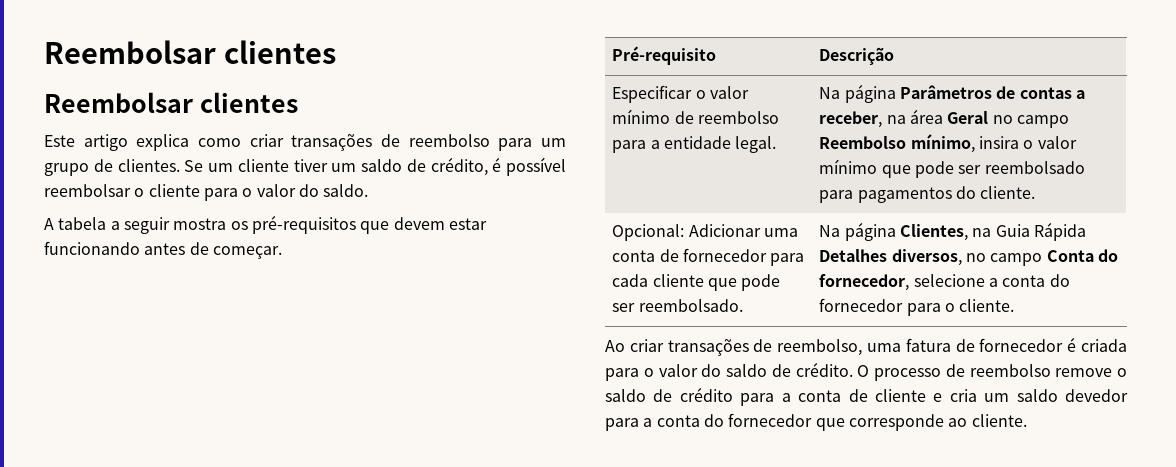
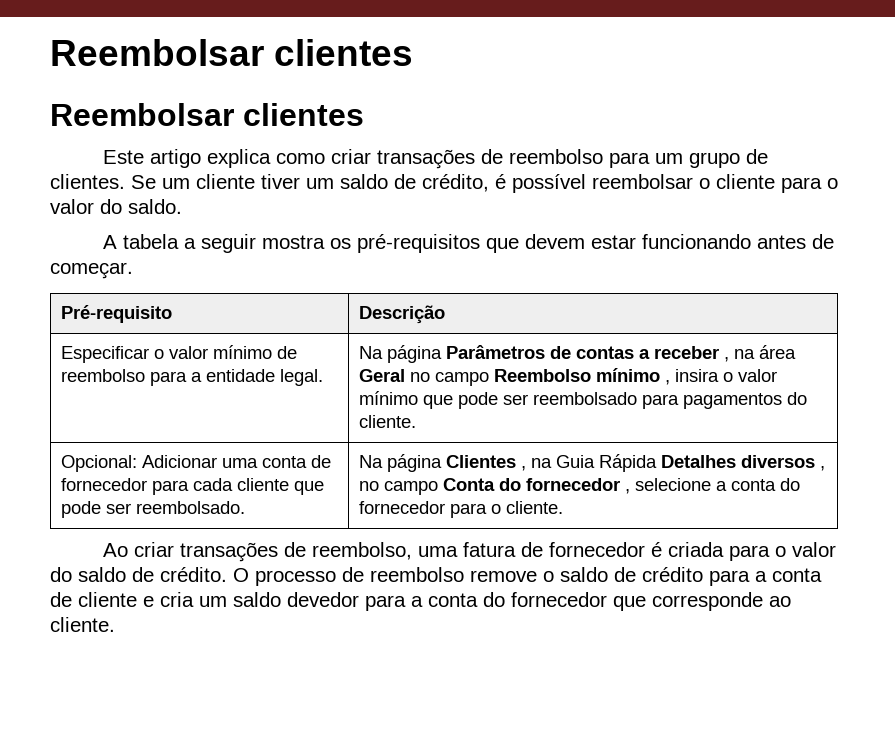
[819,111,883,128] receber, -> [654,346,730,362] receber ,
[910,134,975,153] mínimo, -> [596,368,671,385] mínimo ,
[899,224,968,241] Clientes, -> [446,455,527,471] Clientes ,
[891,249,962,266] diversos, -> [741,455,826,471] diversos ,
[819,274,910,291] fornecedor, -> [526,478,631,494] fornecedor ,

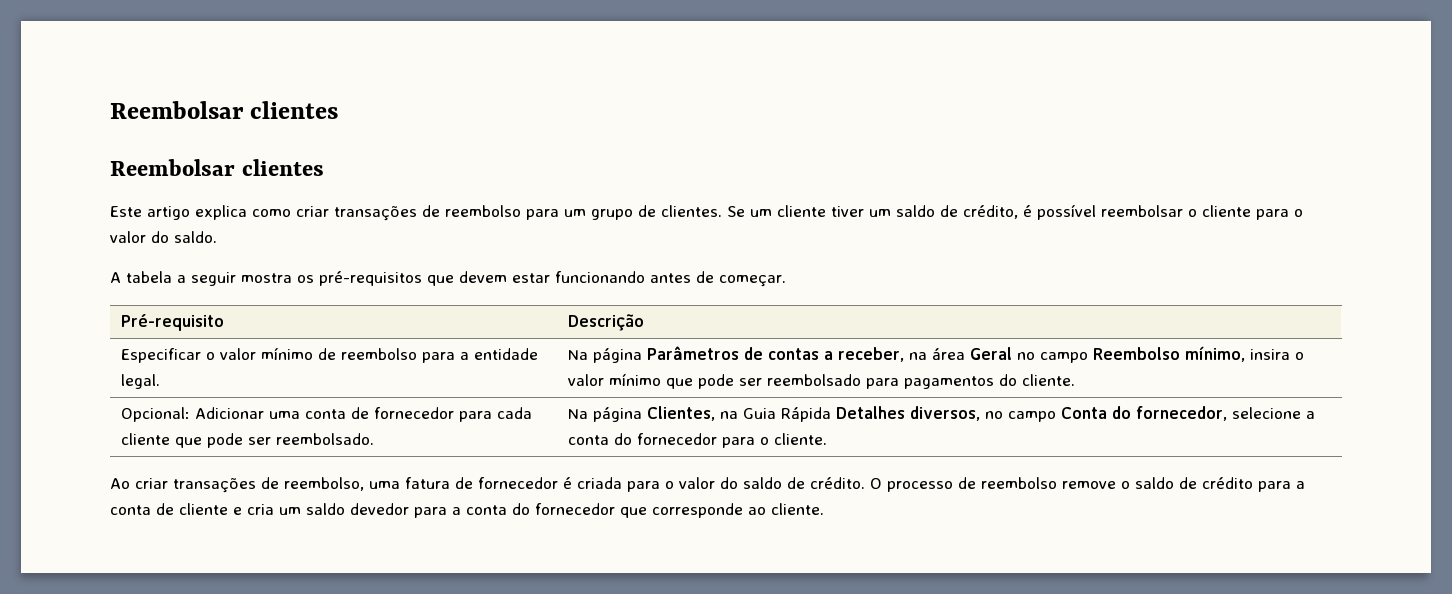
[654,346,730,362] receber , -> [838,347,905,362] receber,
[596,368,671,385] mínimo , -> [1185,346,1246,362] mínimo,
[446,455,527,471] Clientes , -> [647,406,716,421] Clientes,
[741,455,826,471] diversos , -> [910,406,981,421] diversos,
[526,478,631,494] fornecedor , -> [1136,406,1228,421] fornecedor,

